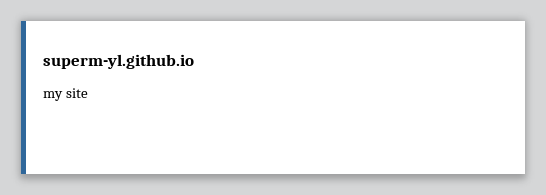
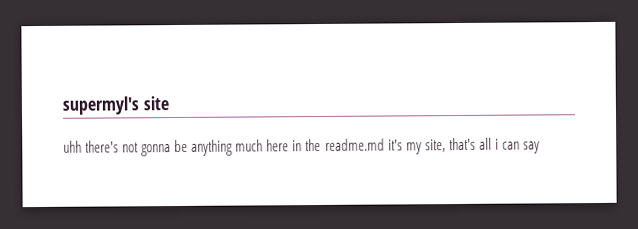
[43,54,194,69] [43,88,88,101] superm-yl.github.io // my site -> [62,96,169,115] [63,137,540,157] supermyl's site // uhh there's not gonna be anything much here in the readme.md it's my site, that's all i can say

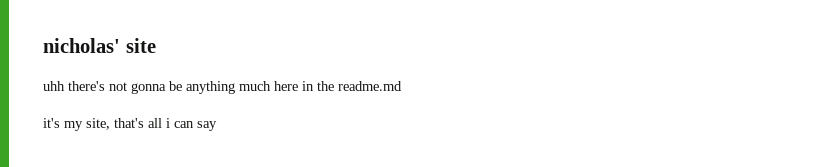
[62,96,139,115] supermyl's -> [43,38,120,53] nicholas'
(385, 144) none -> (402, 86) //

